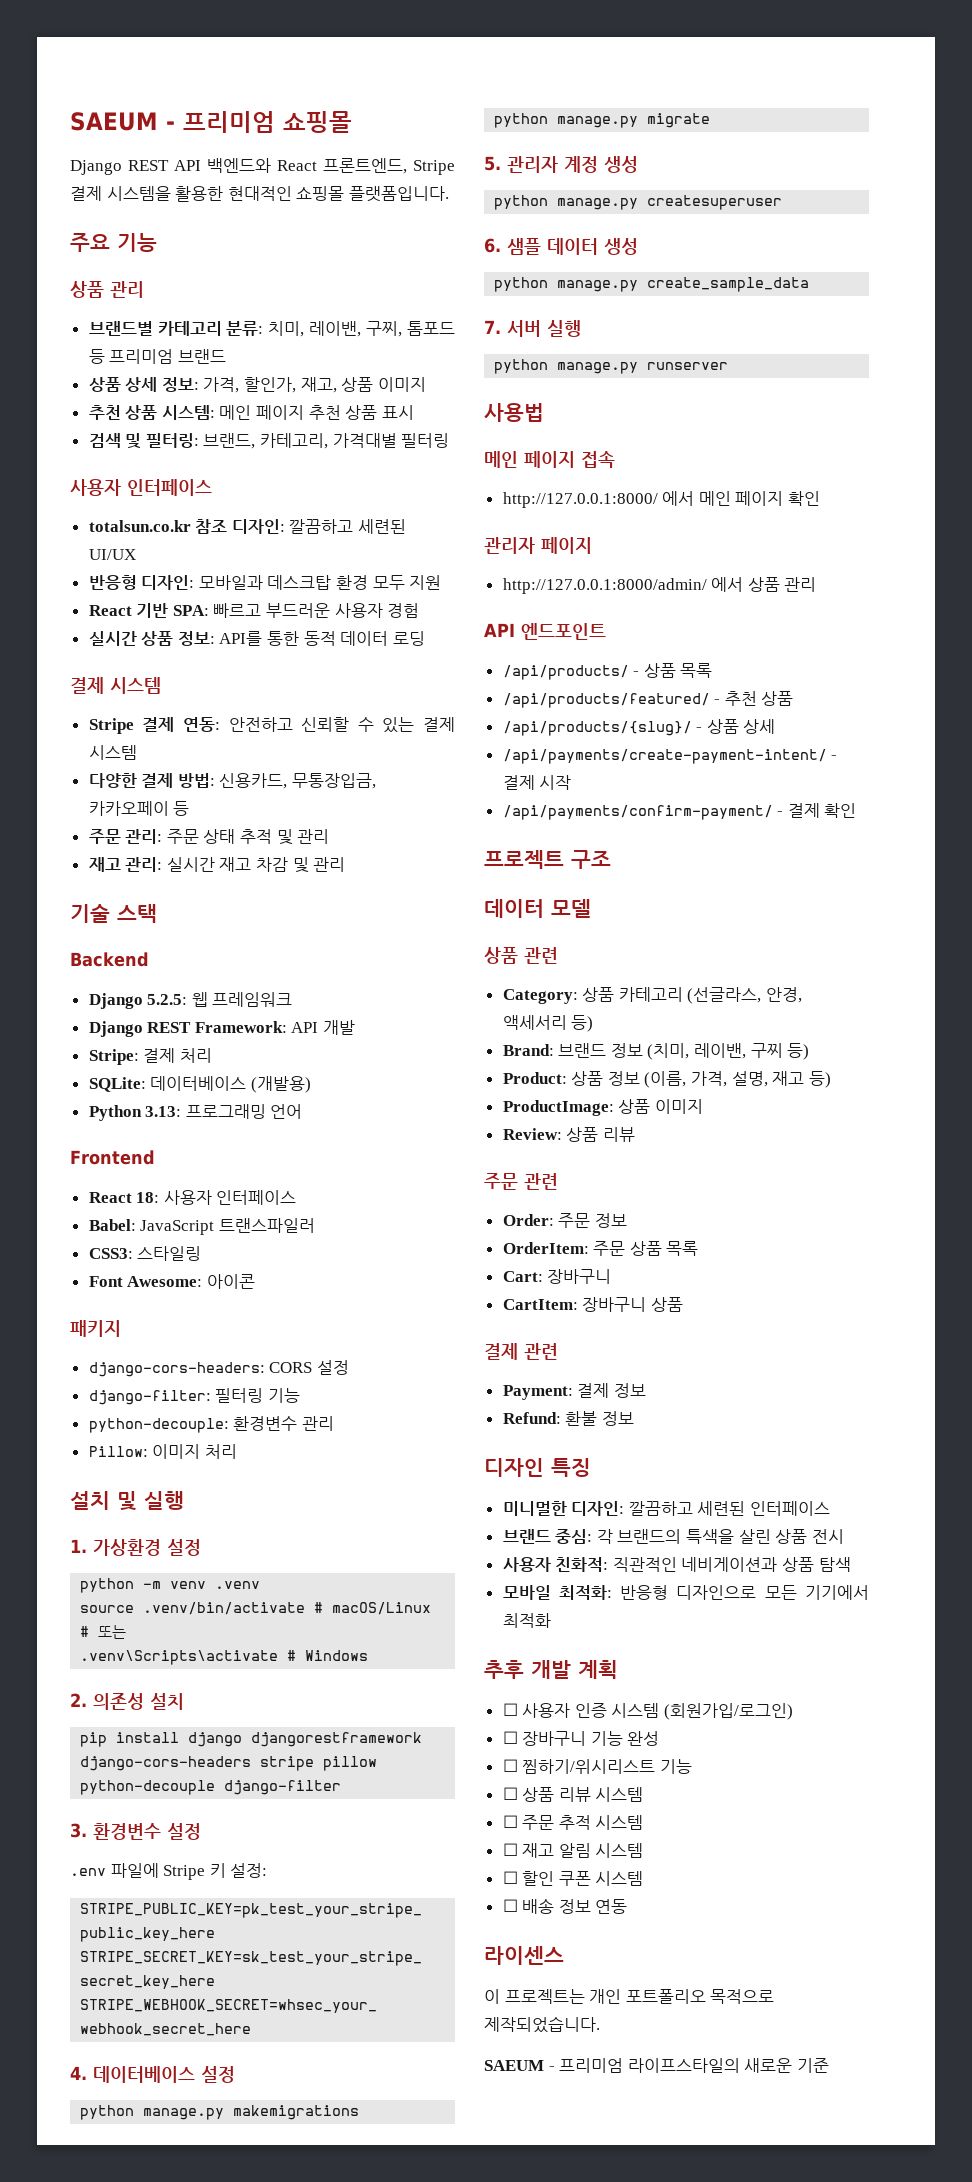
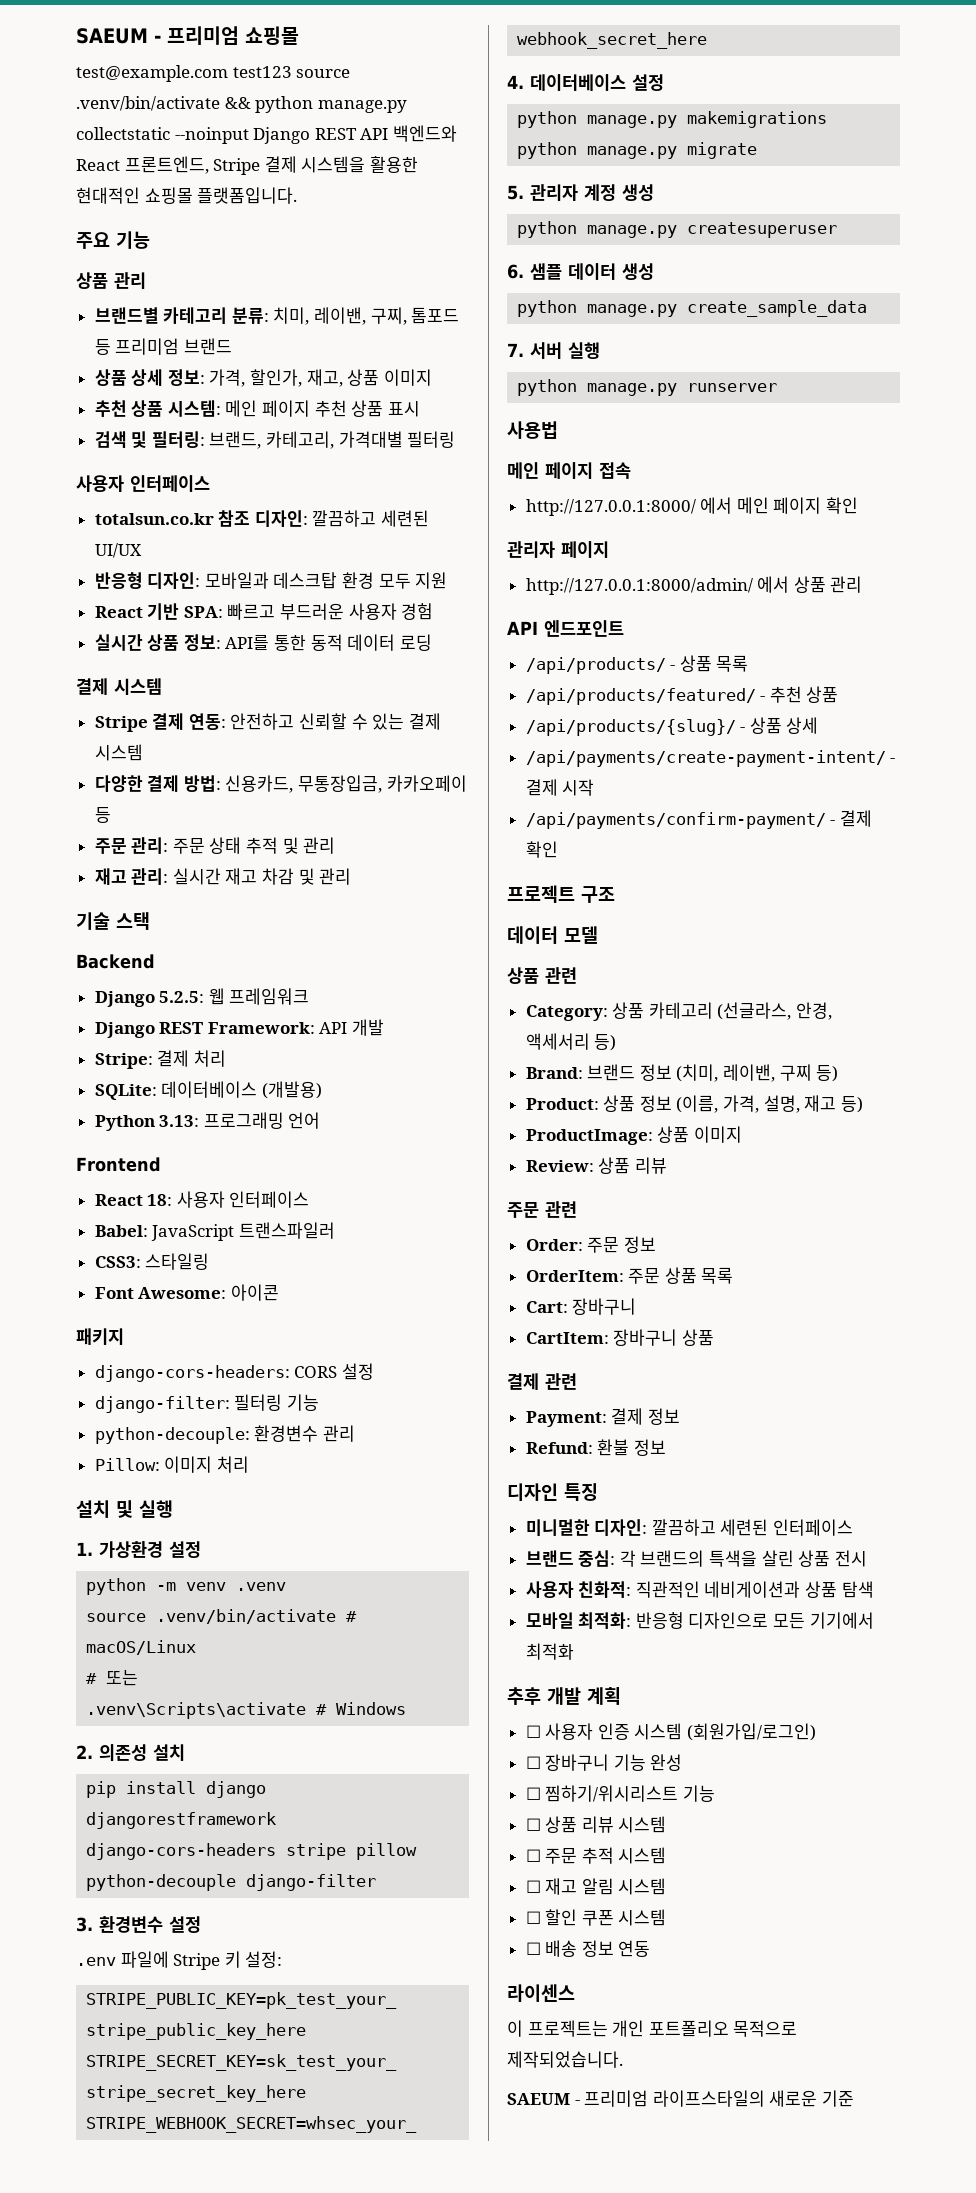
(352, 122) none -> [76,65,351,82] [76,96,407,113] [76,127,249,144] test@example.com test123 source .venv/bin/activate && python manage.py collectstatic --noinput

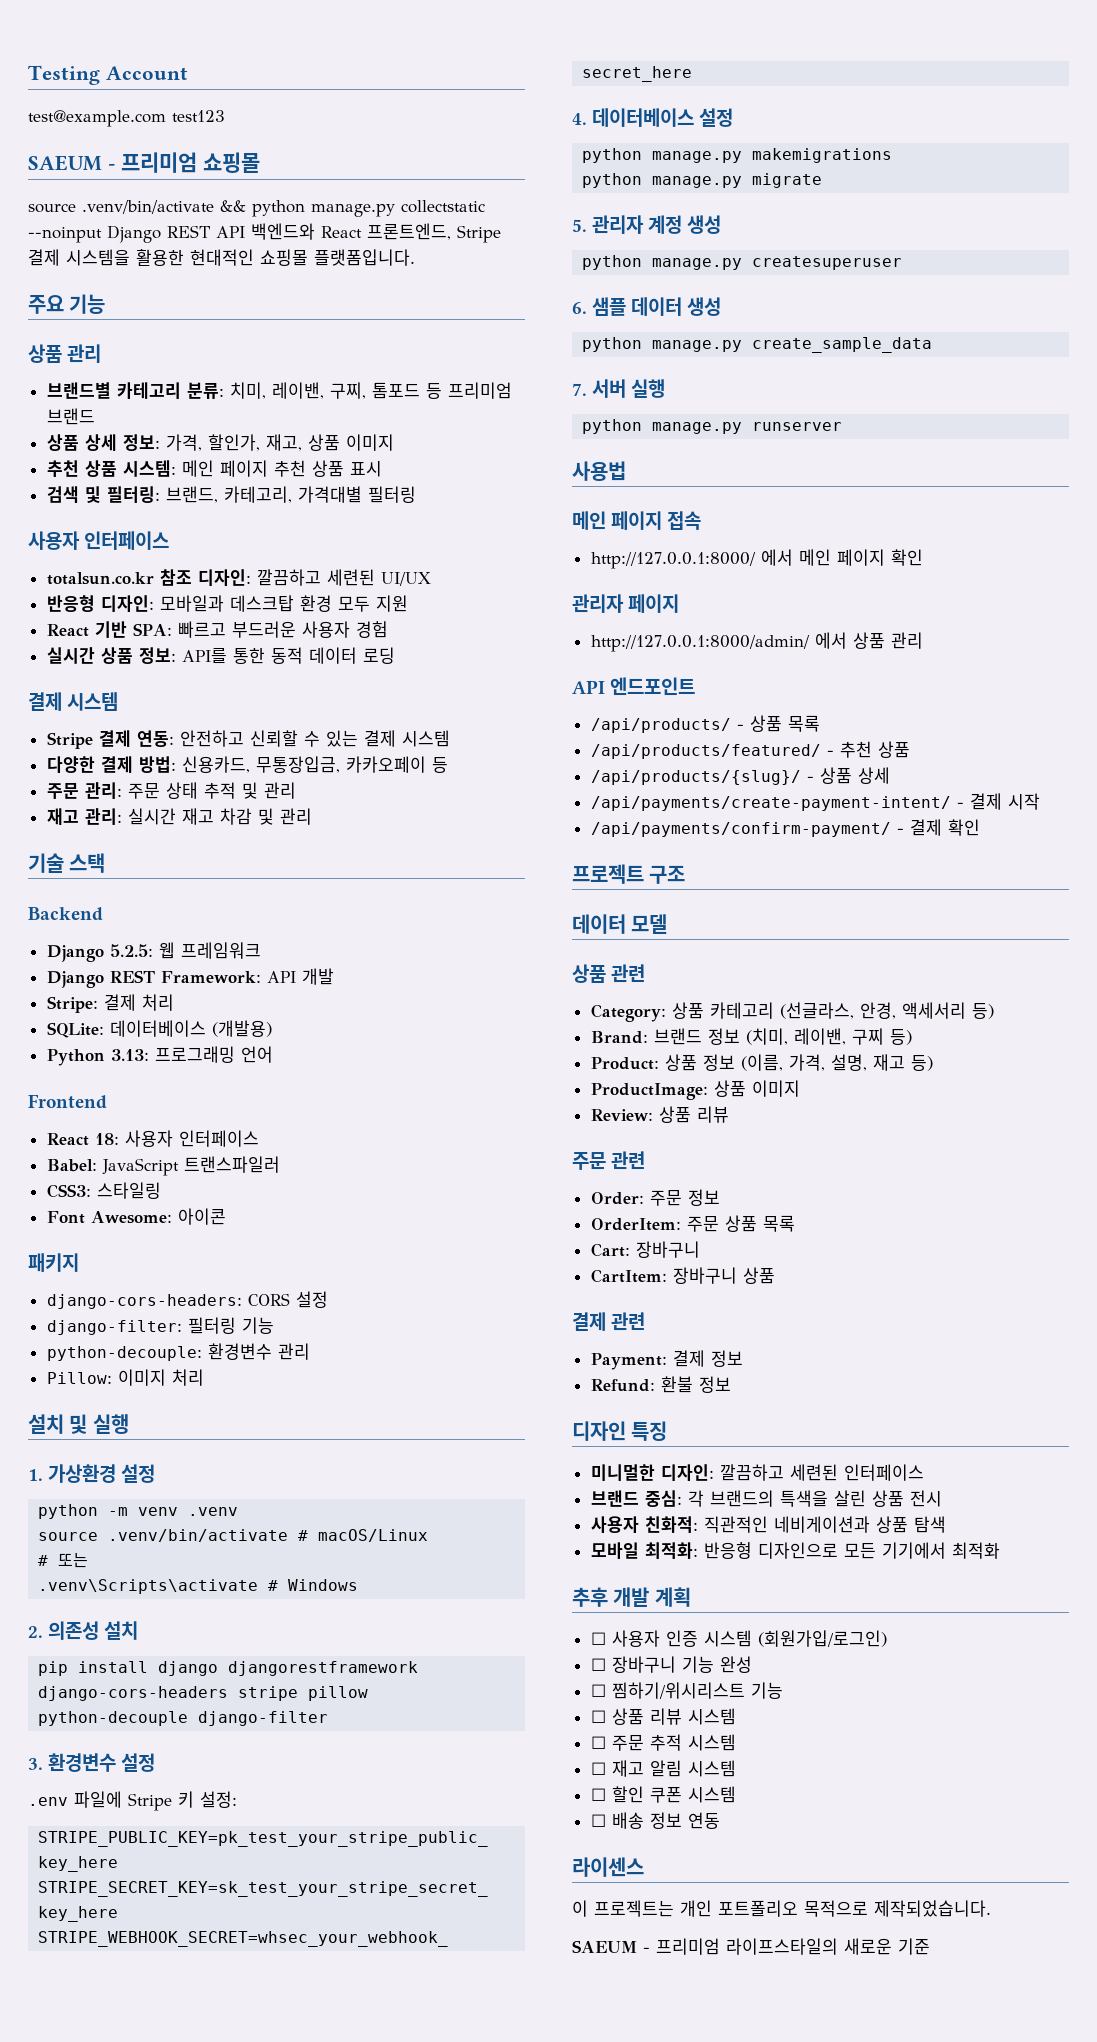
(76, 36) none -> [28,65,188,85] [28,110,225,127] Testing Account // test@example.com test123 //
[76,65,292,82] test@example.com test123 -> (261, 162) none

